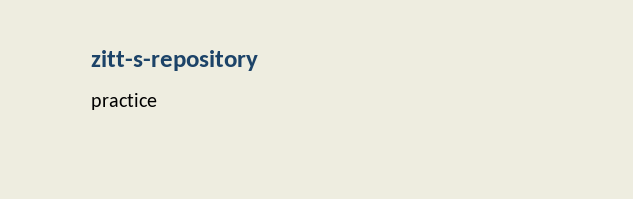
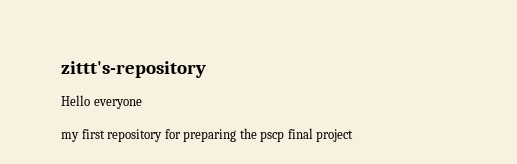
[91,50,258,71] [91,93,157,110] zitt-s-repository // practice -> [61,61,206,78] [61,95,142,109] [61,128,354,142] zittt's-repository // Hello everyone // my first repository for preparing the pscp final project

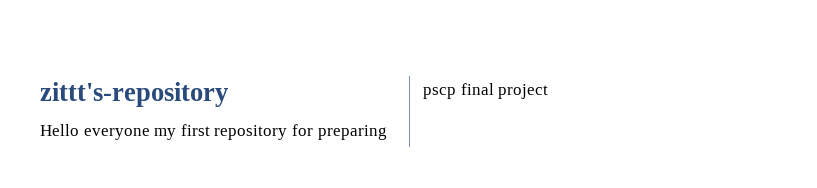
(142, 104) // -> (150, 134) none
[239,128,257,139] the -> (387, 132) none

